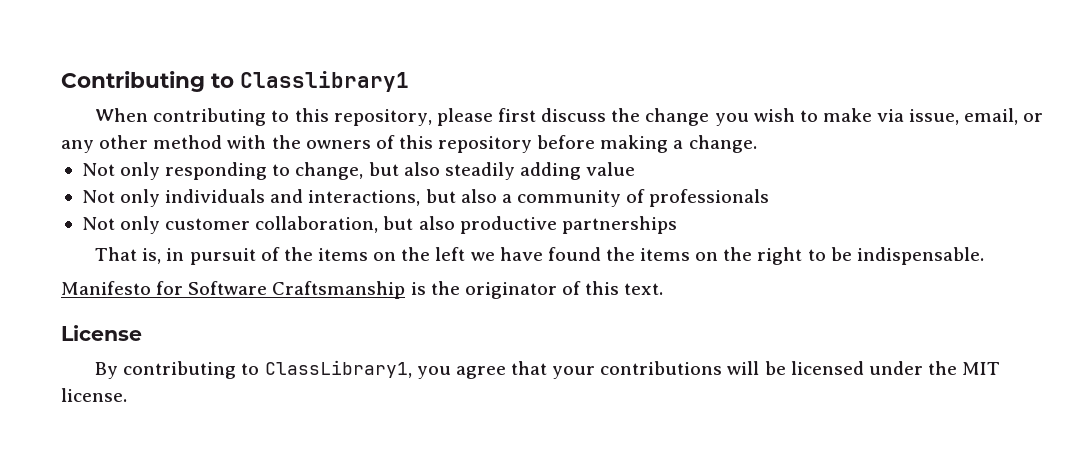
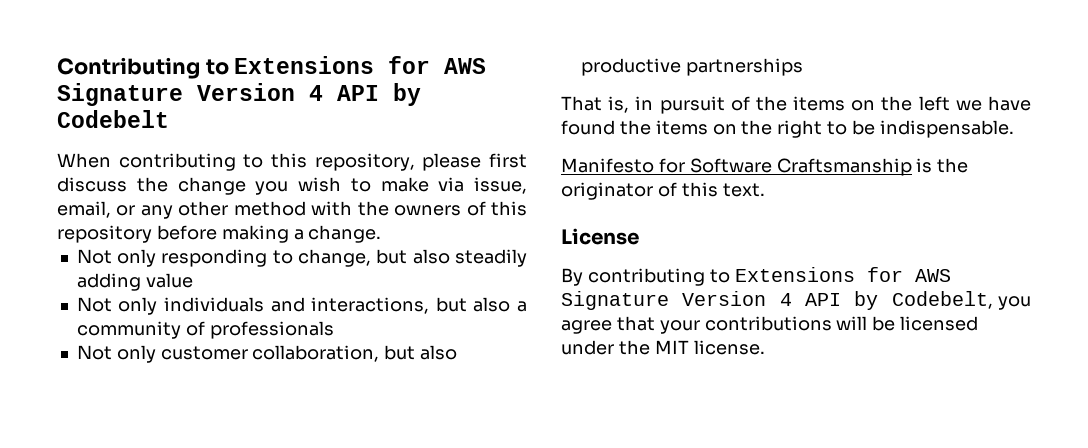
[240,71,409,92] Classlibrary1 -> [234,56,487,74] [57,83,421,106] [57,110,169,128] Extensions for AWS Signature Version 4 API by Codebelt
[264,360,412,378] ClassLibrary1, -> [734,267,951,282] [561,291,993,310] Extensions for AWS Signature Version 4 API by Codebelt,

